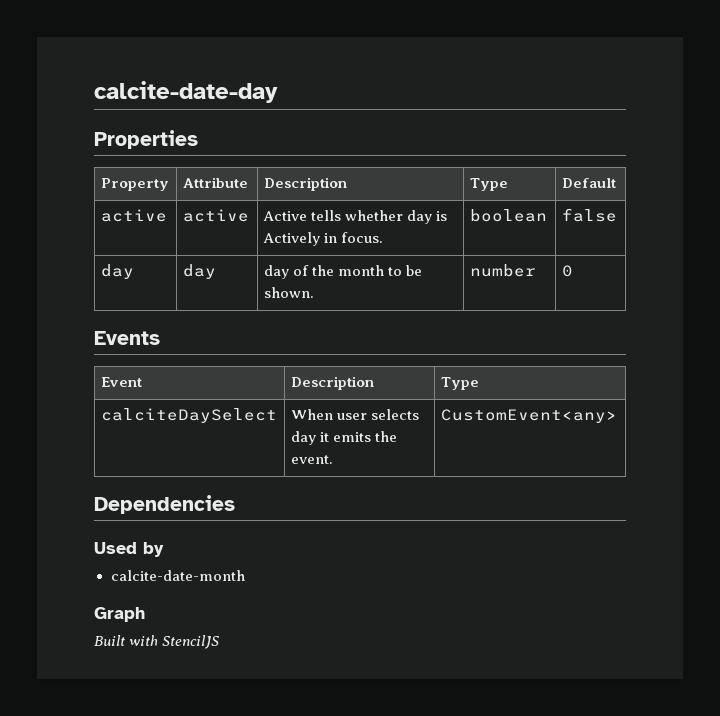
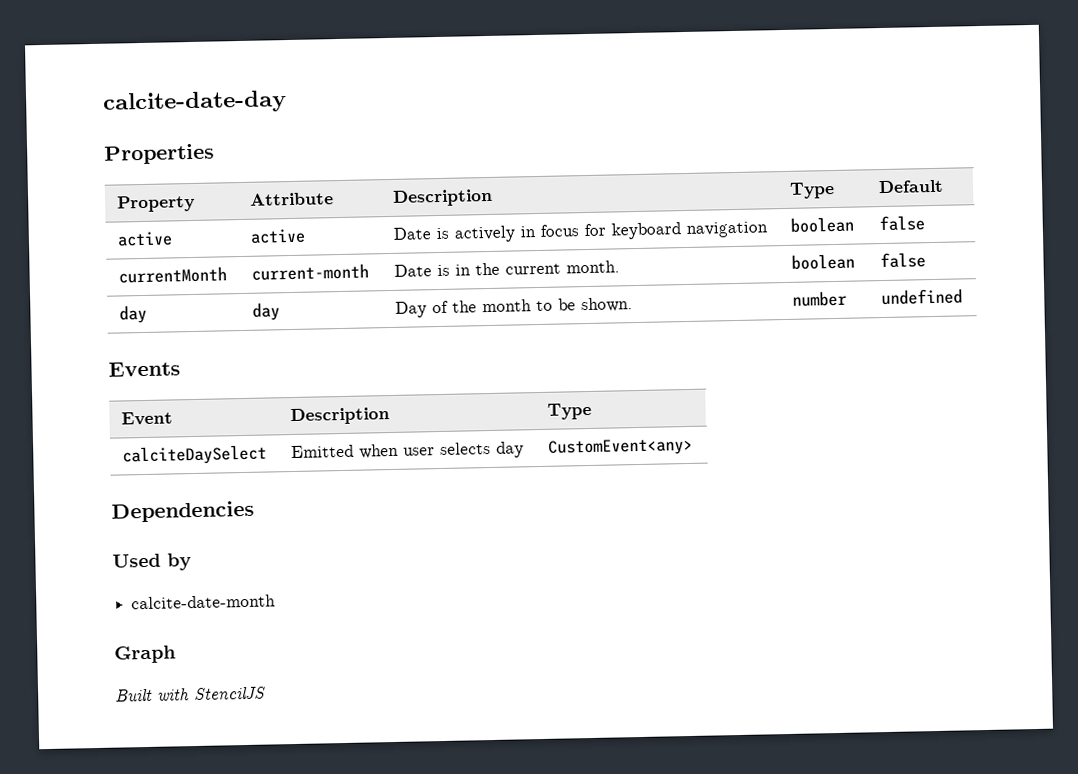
[262,210,448,224] [262,232,383,246] Active tells whether day is Actively in focus. -> [393,221,769,243] [790,216,855,233] [879,215,926,232] [118,266,228,284] [251,263,370,281] [394,260,621,277] Date is actively in focus for keyboard navigation | boolean | false // currentMonth | current-month | Date is in the current month.
[263,265,289,279] day -> [395,301,428,318] Day
[561,265,573,277] 0 -> [881,288,964,306] undefined
[290,409,333,420] When -> [291,443,400,459] Emitted when
[319,431,398,442] [290,455,333,464] it emits the event. -> (525, 449) none

